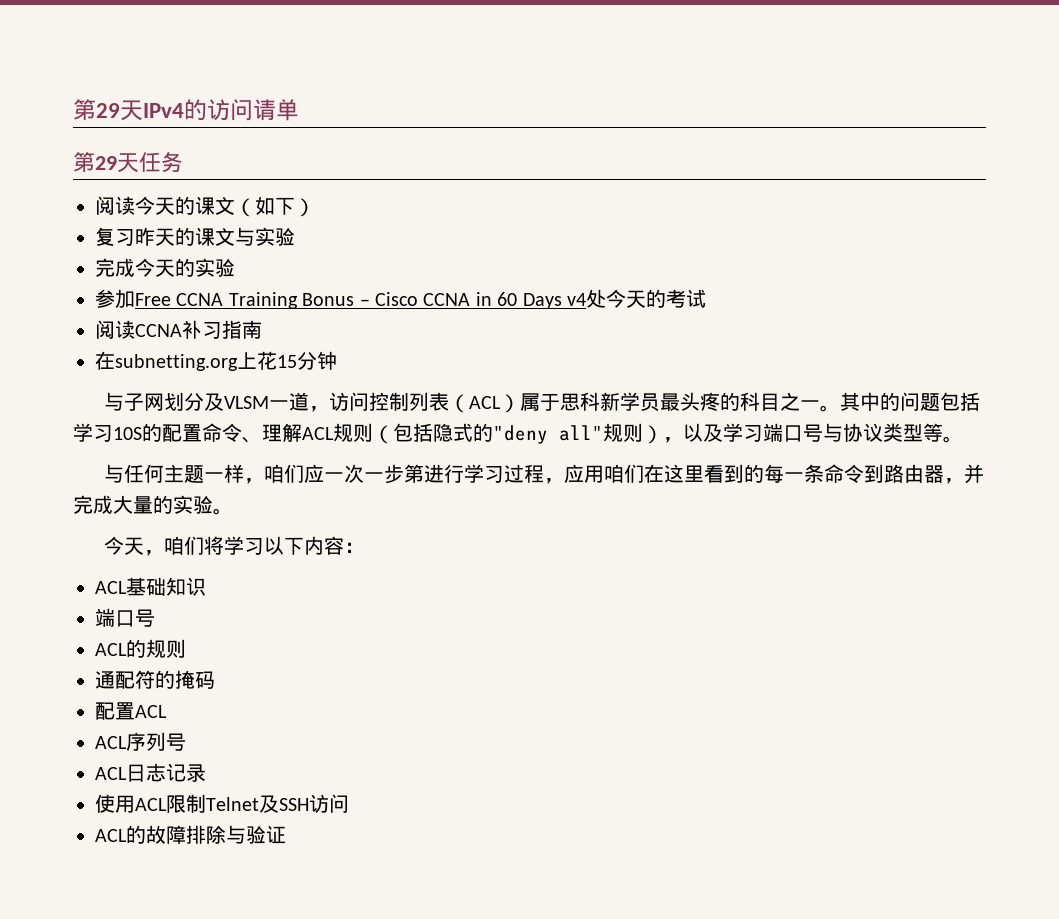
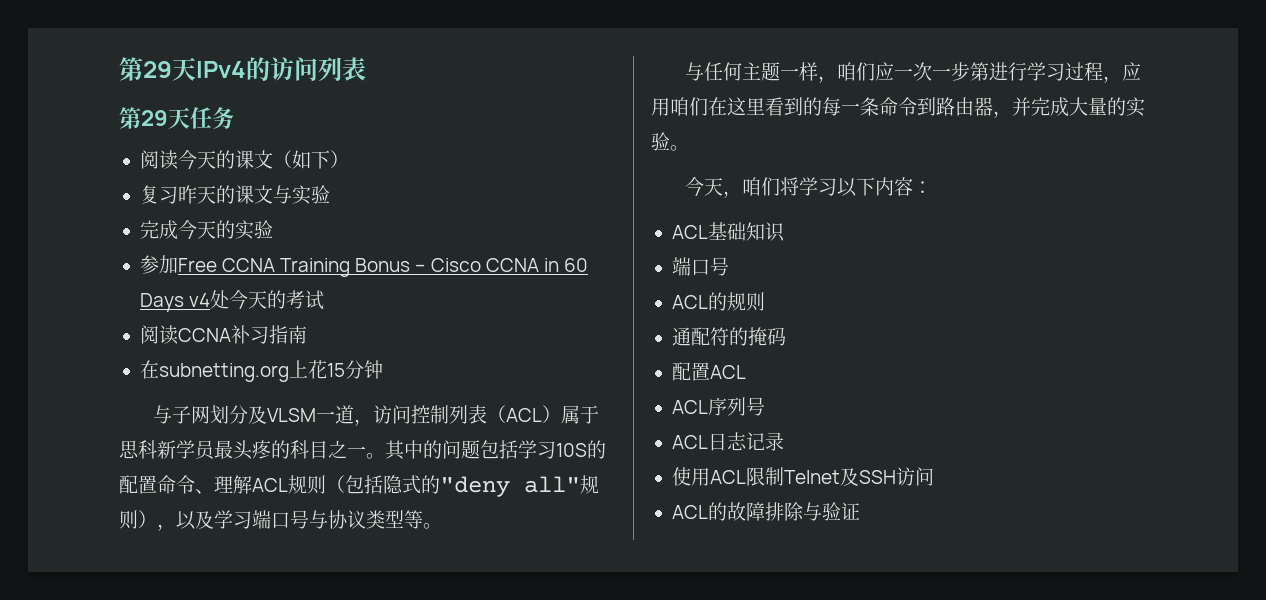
[253,99,299,121] 请单 -> [318,57,366,82] 列表

